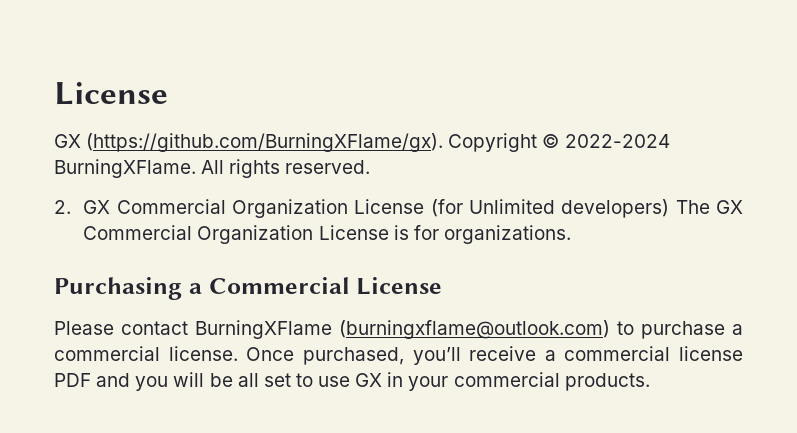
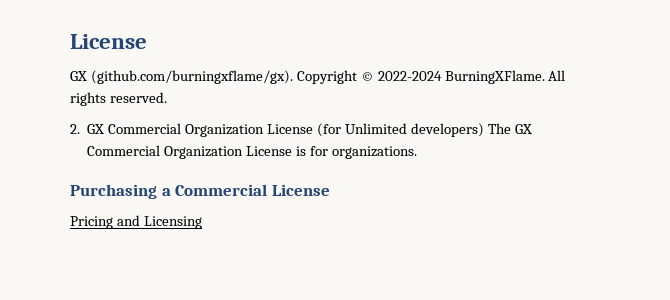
[86,133,444,152] (https://github.com/BurningXFlame/gx). -> [90,70,293,84] (github.com/burningxflame/gx).
[54,320,743,339] [54,346,743,365] [54,372,650,391] Please contact BurningXFlame (burningxflame@outlook.com) to purchase a commercial license. Once purchased, you’ll receive a commercial license PDF and you will be all set to use GX in your commercial products. -> [70,215,202,229] Pricing and Licensing

